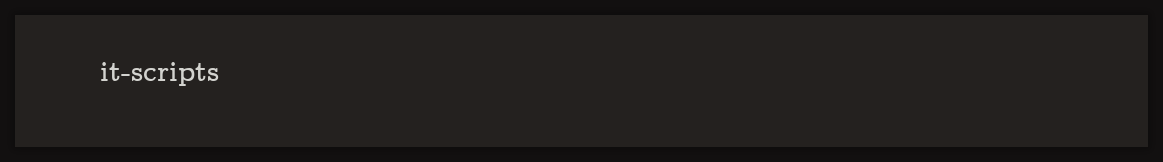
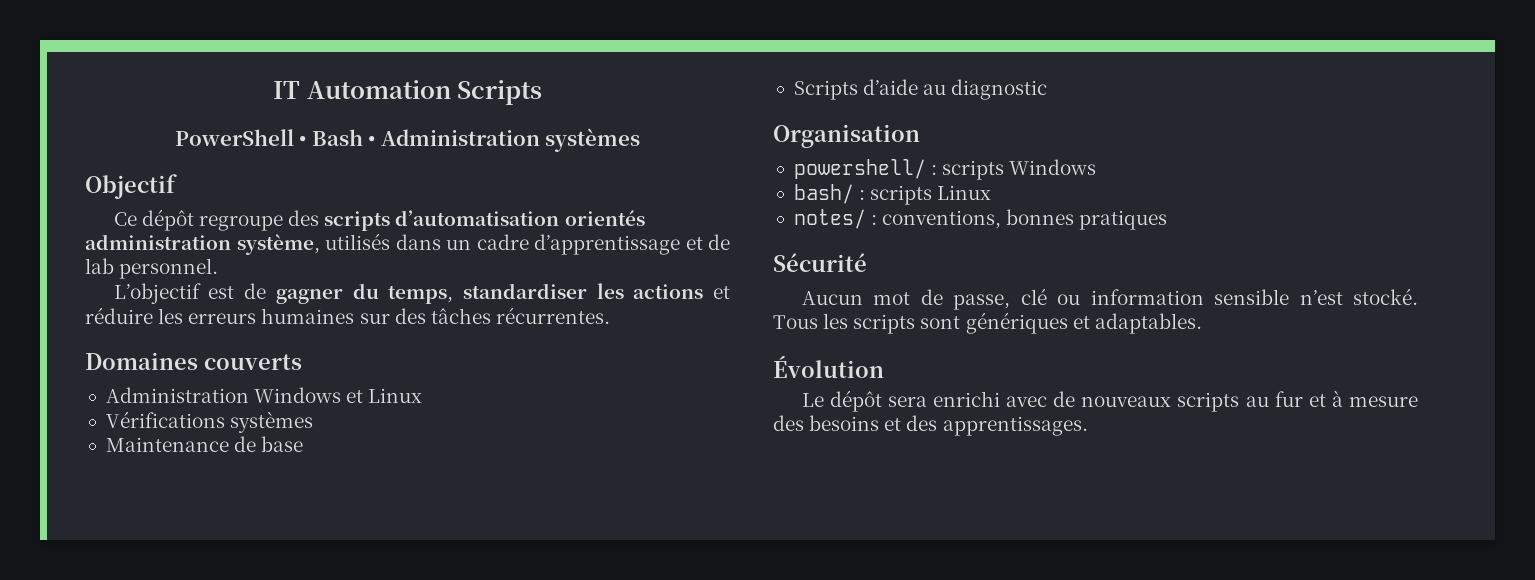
[100,62,219,86] it-scripts -> [273,80,542,105] [174,128,641,152] [85,174,177,199] [113,209,645,231] [85,233,730,255] [85,258,219,279] [113,283,730,304] [85,307,610,324] [85,352,302,370] [105,387,423,403] [105,411,314,433] [105,436,304,452] [793,79,1048,100] [773,124,920,148] [793,159,1097,180] [793,184,992,205] [793,209,1168,230] [773,253,867,272] [801,288,1418,310] [773,312,1202,334] [773,355,884,378] [801,390,1418,412] [773,415,1088,436] IT Automation Scripts // PowerShell • Bash • Administration systèmes // Objectif // Ce dépôt regroupe des scripts d’automatisation orientés administration système, utilisés dans un cadre d’apprentissage et de lab personnel. // L’objectif est de gagner du temps, standardiser les actions et réduire les erreurs humaines sur des tâches récurrentes. // Domaines couverts // Administration Windows et Linux // Vérifications systèmes // Maintenance de base // Scripts d’aide au diagnostic // Organisation // powershell/ : scripts Windows // bash/ : scripts Linux // notes/ : conventions, bonnes pratiques // Sécurité // Aucun mot de passe, clé ou information sensible n’est stocké. Tous les scripts sont génériques et adaptables. // Évolution // Le dépôt sera enrichi avec de nouveaux scripts au fur et à mesure des besoins et des apprentissages.

